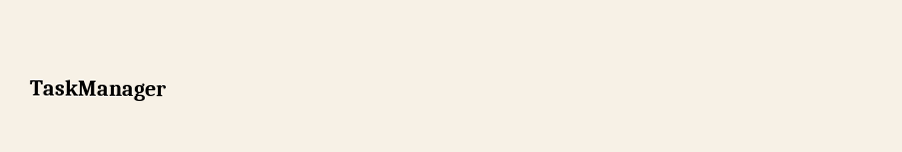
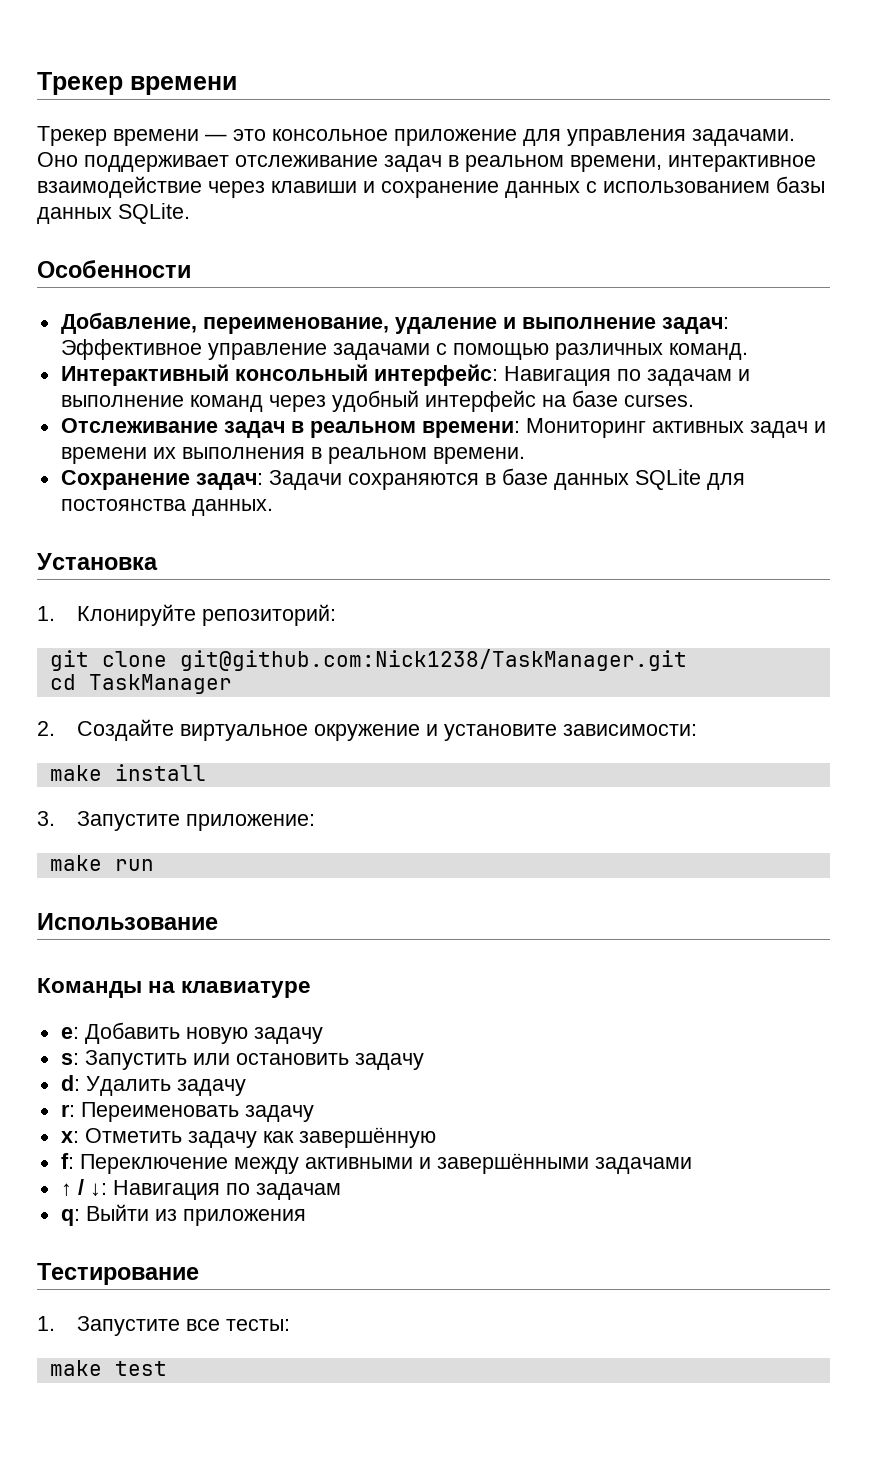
[29,79,166,102] TaskManager -> [37,72,237,95] [37,126,795,146] [37,152,816,172] [37,176,825,198] [37,203,190,224] [37,260,191,278] [60,312,729,334] [60,339,748,360] [60,364,750,386] [60,390,694,412] [60,418,826,438] [60,447,525,464] [60,468,745,490] [60,499,273,516] [37,553,158,570] [37,604,337,626] [49,649,687,671] [49,674,232,694] [37,719,698,741] [49,764,206,781] [37,811,316,831] [49,855,154,871] [37,913,218,930] [37,978,312,998] [60,1022,323,1044] [60,1050,424,1070] [60,1075,246,1096] [60,1102,314,1122] [60,1127,436,1148] [60,1153,692,1174] [60,1179,341,1200] [60,1204,306,1226] [37,1263,199,1285] [37,1316,291,1336] [49,1360,167,1376] Трекер времени // Трекер времени — это консольное приложение для управления задачами. Оно поддерживает отслеживание задач в реальном времени, интерактивное взаимодействие через клавиши и сохранение данных с использованием базы данных SQLite. // Особенности // Добавление, переименование, удаление и выполнение задач: Эффективное управление задачами с помощью различных команд. // Интерактивный консольный интерфейс: Навигация по задачам и выполнение команд через удобный интерфейс на базе curses. // Отслеживание задач в реальном времени: Мониторинг активных задач и времени их выполнения в реальном времени. // Сохранение задач: Задачи сохраняются в базе данных SQLite для постоянства данных. // Установка // 1. Клонируйте репозиторий: // git clone git@github.com:Nick1238/TaskManager.git // cd TaskManager // 2. Создайте виртуальное окружение и установите зависимости: // make install // 3. Запустите приложение: // make run // Использование // Команды на клавиатуре // e: Добавить новую задачу // s: Запустить или остановить задачу // d: Удалить задачу // r: Переименовать задачу // x: Отметить задачу как завершённую // f: Переключение между активными и завершёнными задачами // ↑ / ↓: Навигация по задачам // q: Выйти из приложения // Тестирование // 1. Запустите все тесты: // make test

